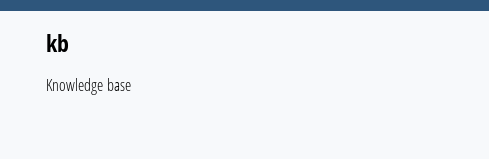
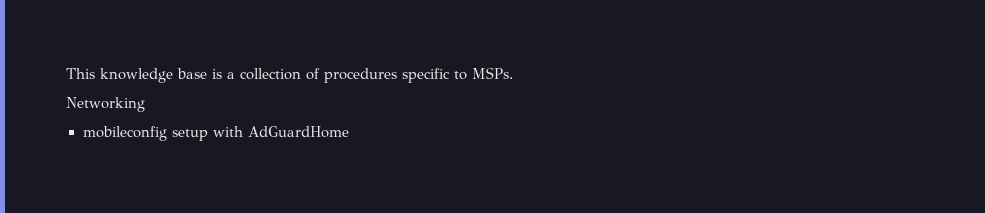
[46,34,69,52] [46,78,132,95] kb // Knowledge base -> [66,67,513,83] [66,97,145,112] [82,126,349,141] This knowledge base is a collection of procedures specific to MSPs. // Networking // mobileconfig setup with AdGuardHome

